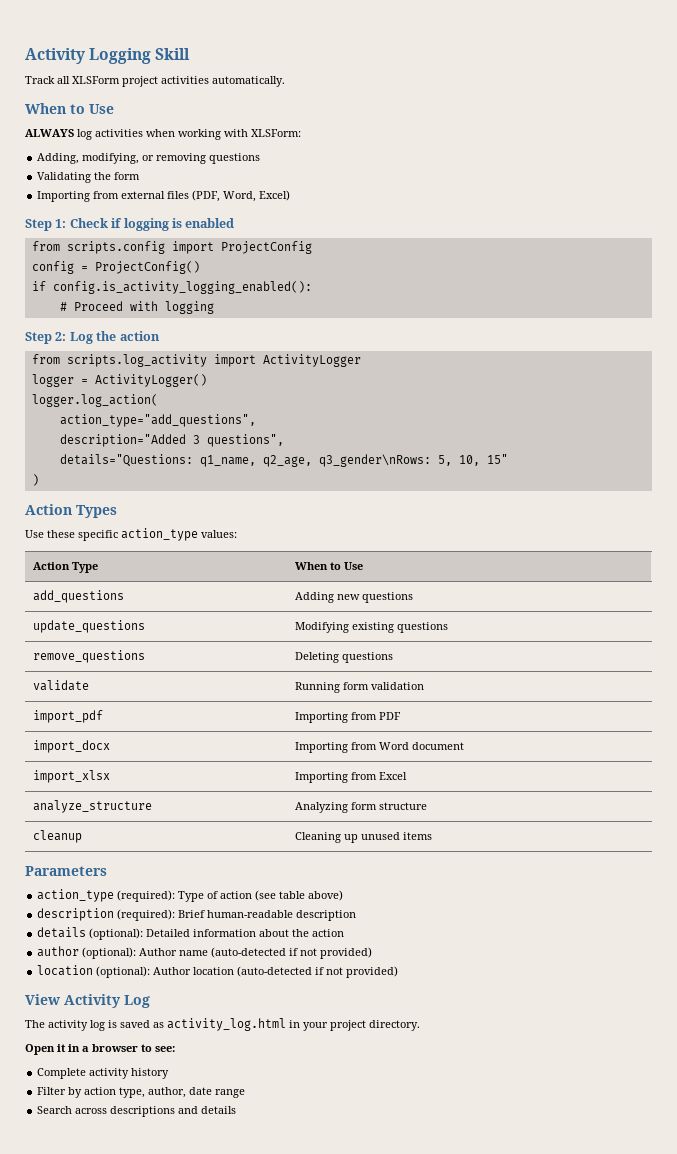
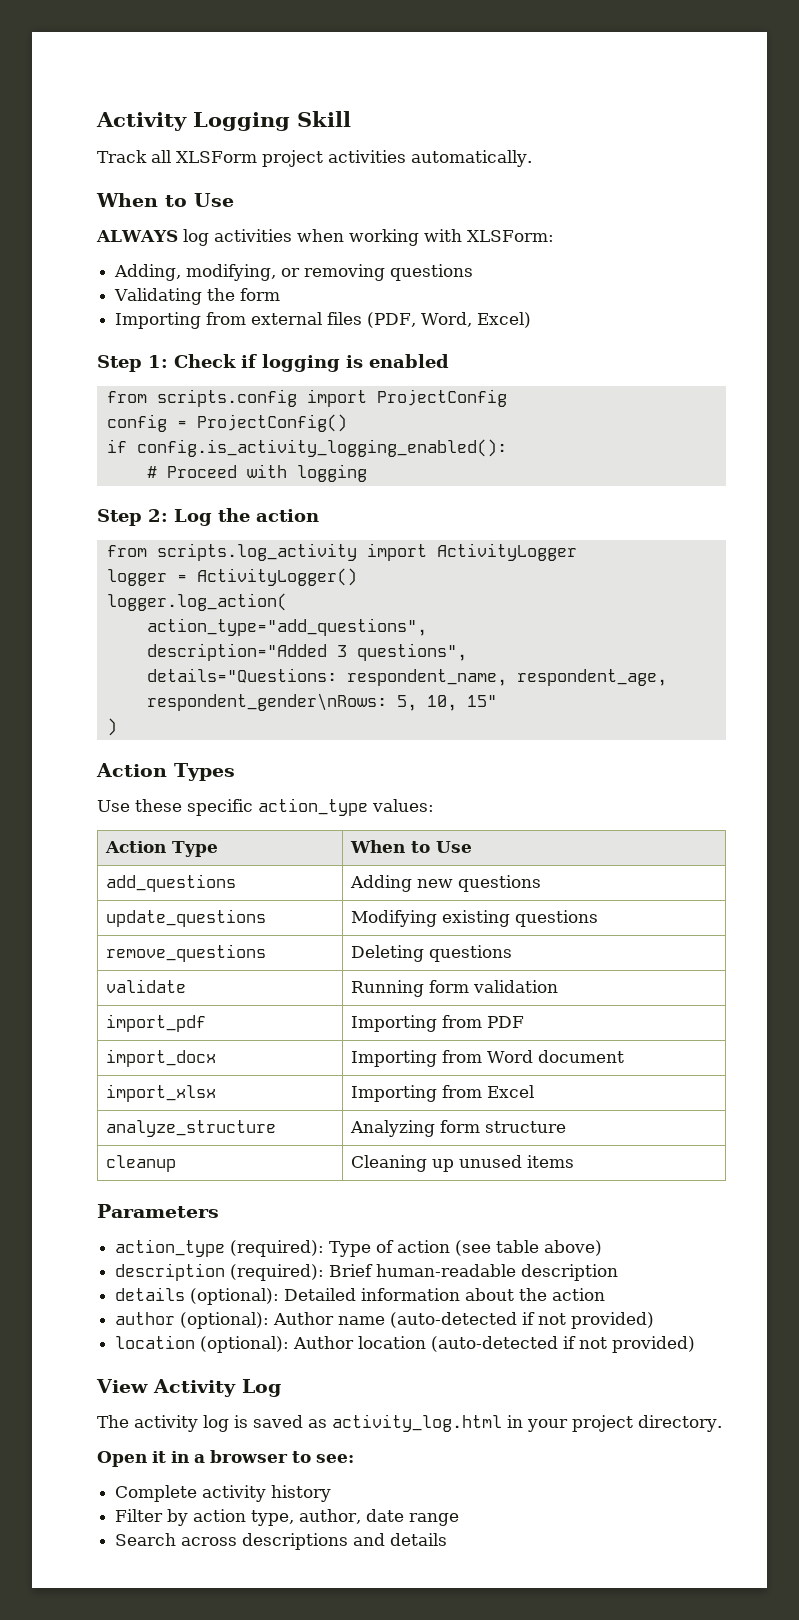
[199,454,431,467] q1_name, q2_age, q3_gender\nRows: -> [346,669,667,686] [146,693,387,711] respondent_name, respondent_age, respondent_gender\nRows:

